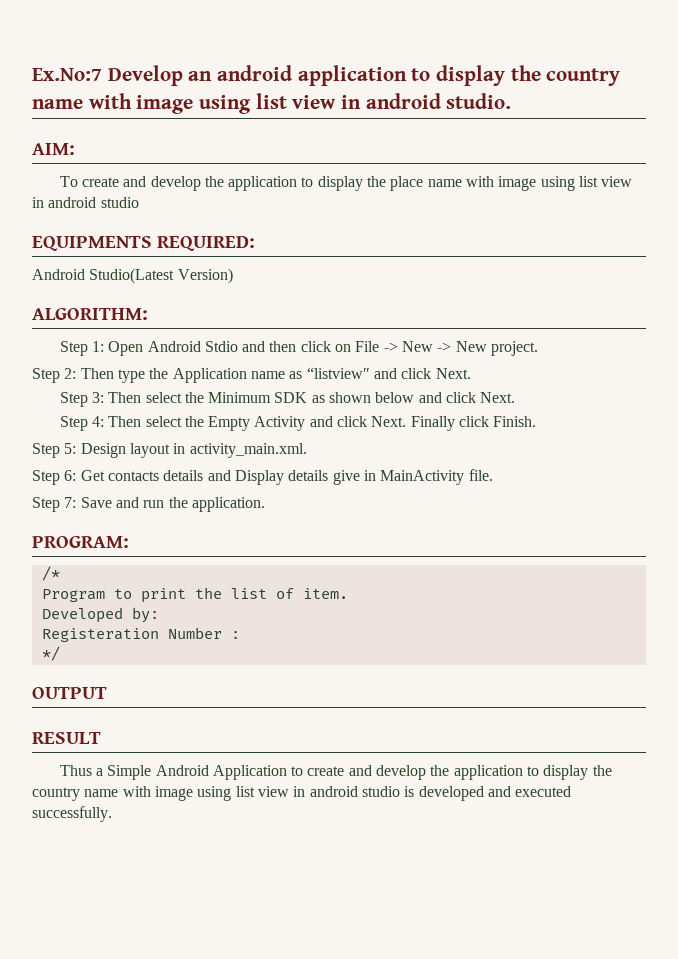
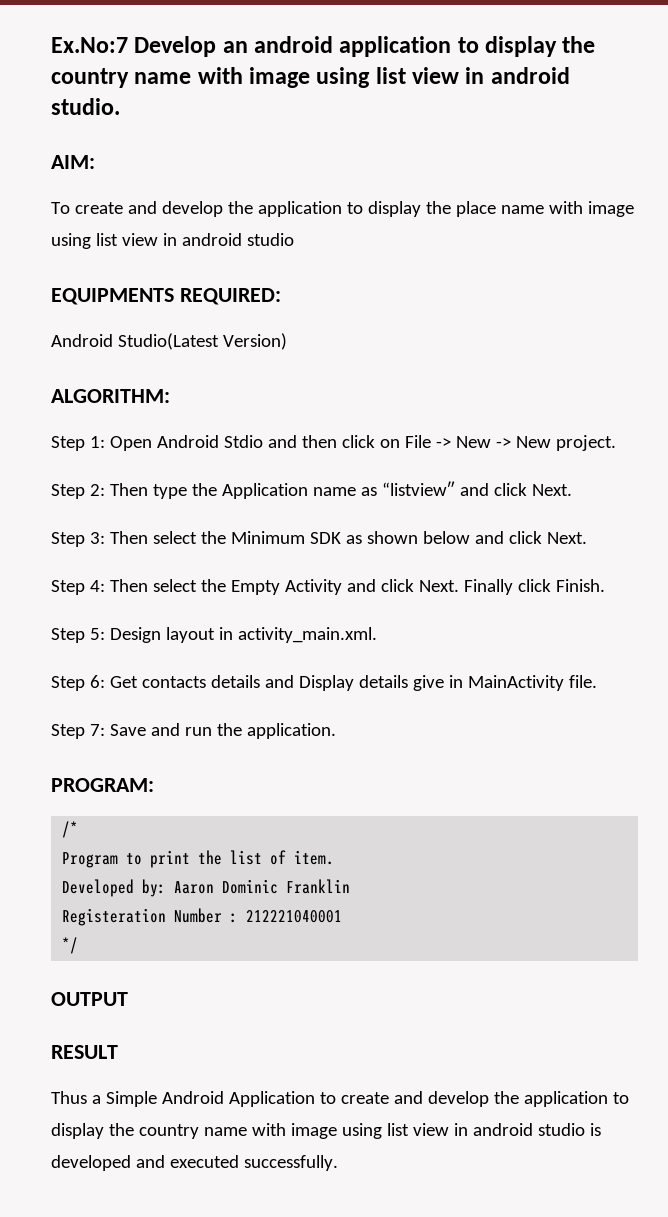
(159, 615) none -> [174,879,351,894] Aaron Dominic Franklin
(240, 635) none -> [246,910,343,923] 212221040001

